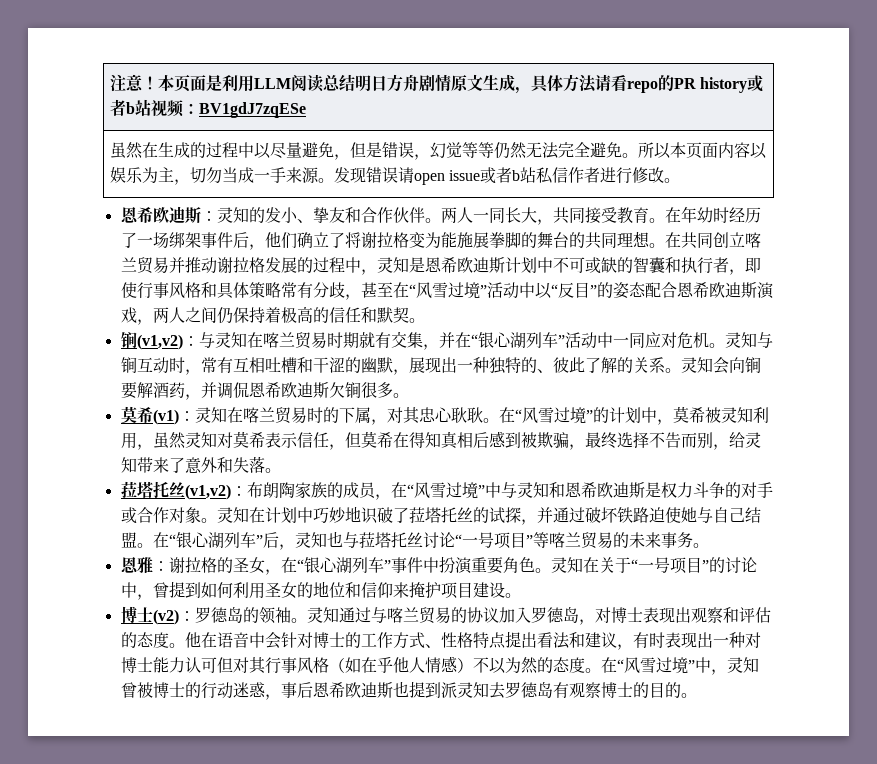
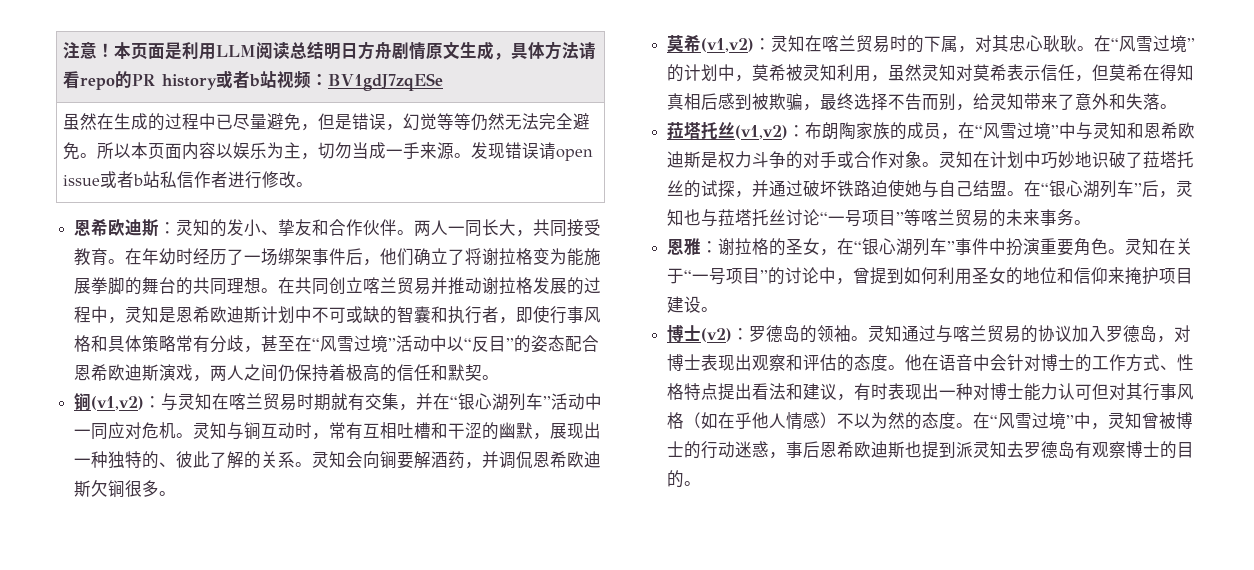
[253,142,271,159] 以 -> [215,114,233,130] 已
[152,409,179,425] (v1) -> [701,38,755,52] (v1,v2)

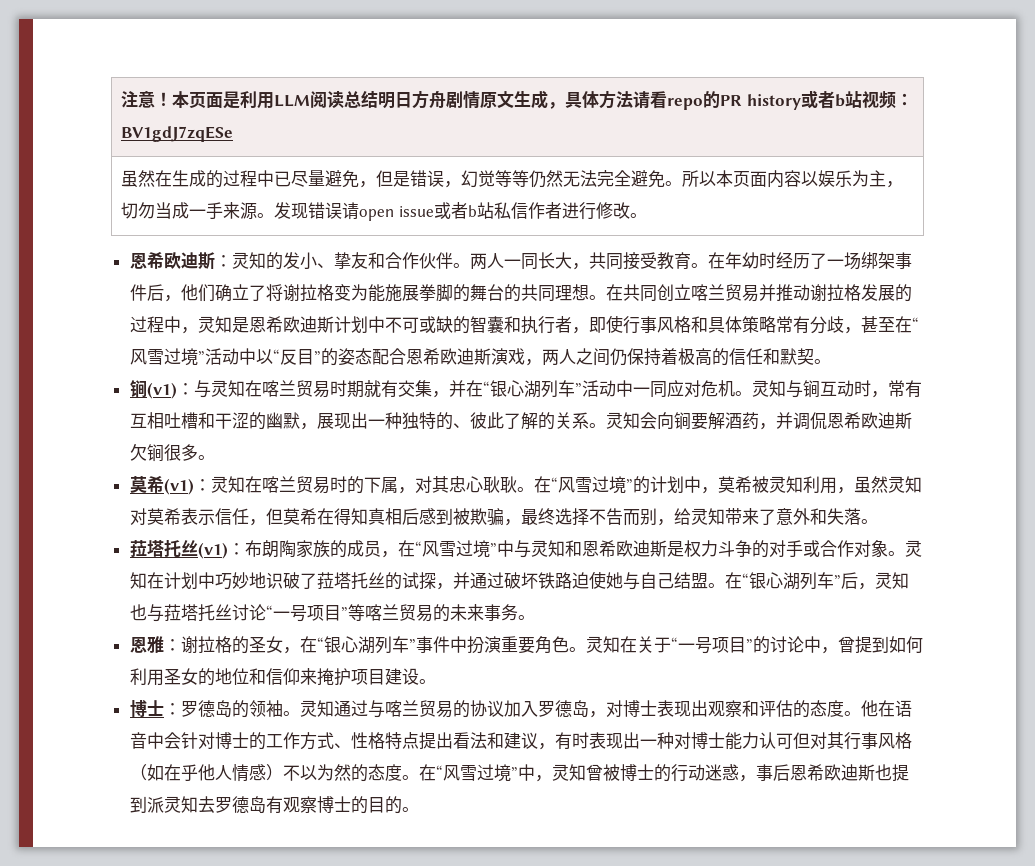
[91,396,145,410] (v1,v2) -> [146,382,177,399] (v1)
[701,38,755,52] (v1,v2) -> [163,478,194,495] (v1)
[735,125,789,139] (v1,v2) -> [197,542,228,559] (v1)
[701,328,733,342] (v2) -> (164, 708) none

